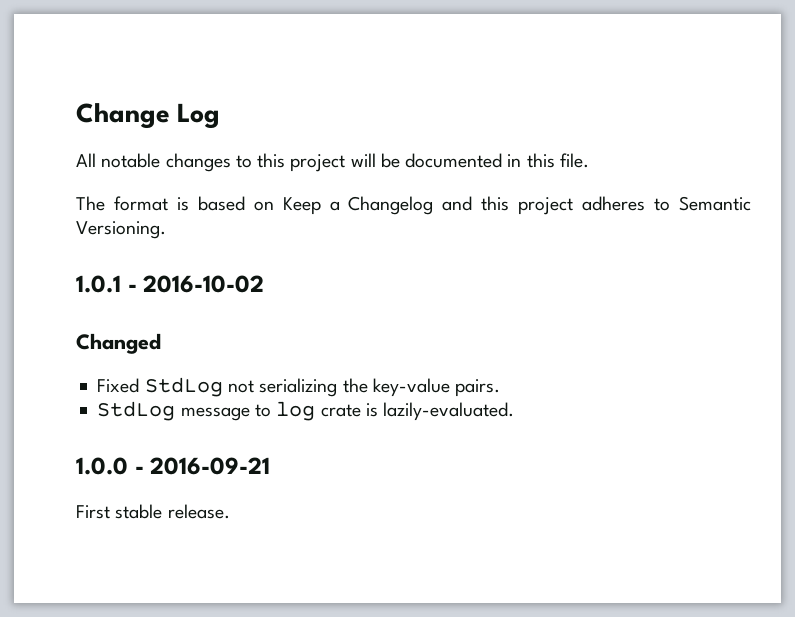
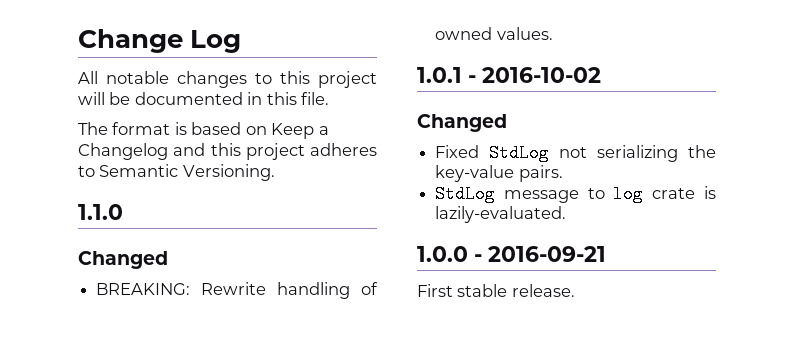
(166, 230) none -> [78,204,123,220] [78,251,168,269] [96,282,379,299] [435,27,553,40] // 1.1.0 // Changed // BREAKING: Rewrite handling of owned values.

